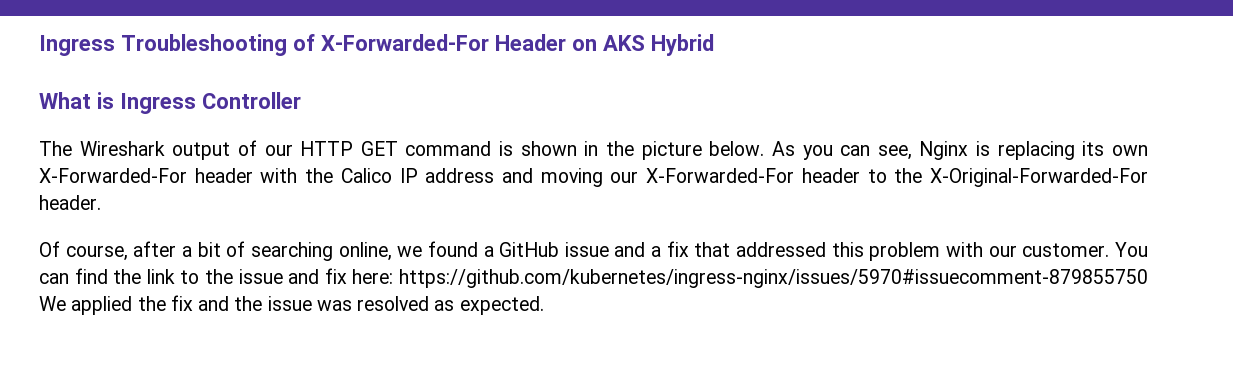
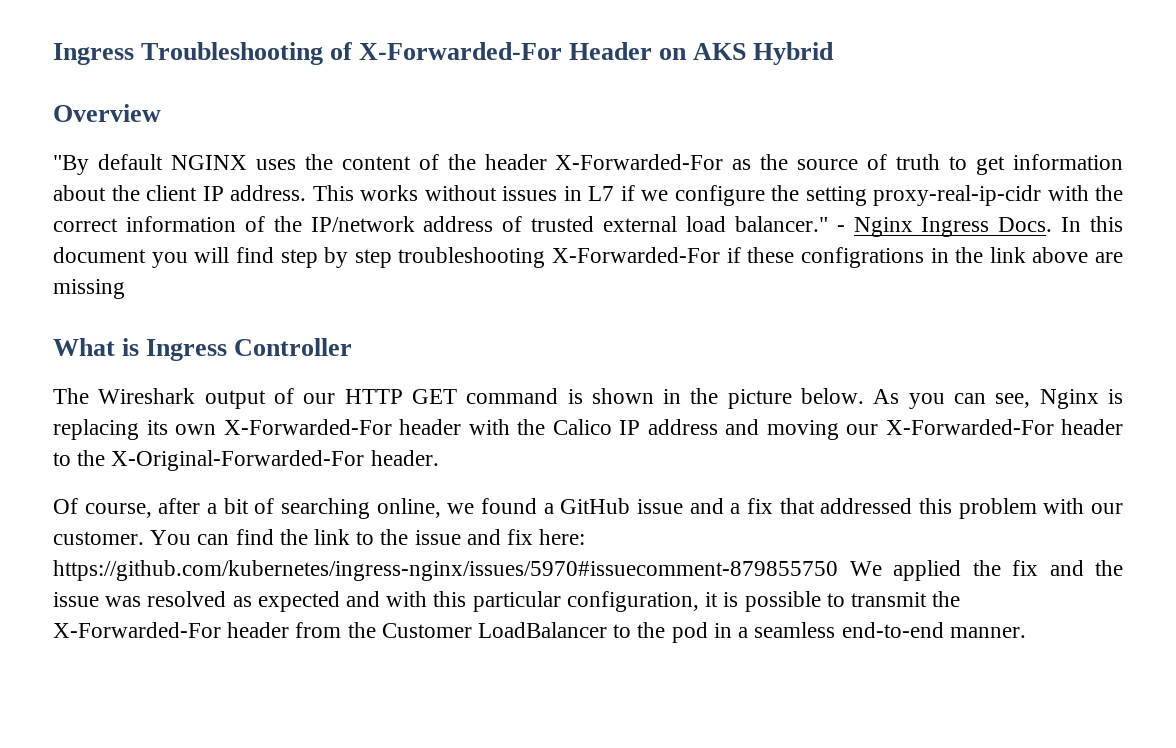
(714, 45) none -> [53,104,161,122] [53,154,1124,175] [53,185,1123,206] [53,216,1123,237] [53,247,1123,268] [53,279,125,299] // Overview // "By default NGINX uses the content of the header X-Forwarded-For as the source of truth to get information about the client IP address. This works without issues in L7 if we configure the setting proxy-real-ip-cidr with the correct information of the IP/network address of trusted external load balancer." - Nginx Ingress Docs. In this document you will find step by step troubleshooting X-Forwarded-For if these configrations in the link above are missing
[459,296,544,315] expected. -> [257,591,961,612] [53,622,1026,643] expected and with this particular configuration, it is possible to transmit the X-Forwarded-For header from the Customer LoadBalancer to the pod in a seamless end-to-end manner.

